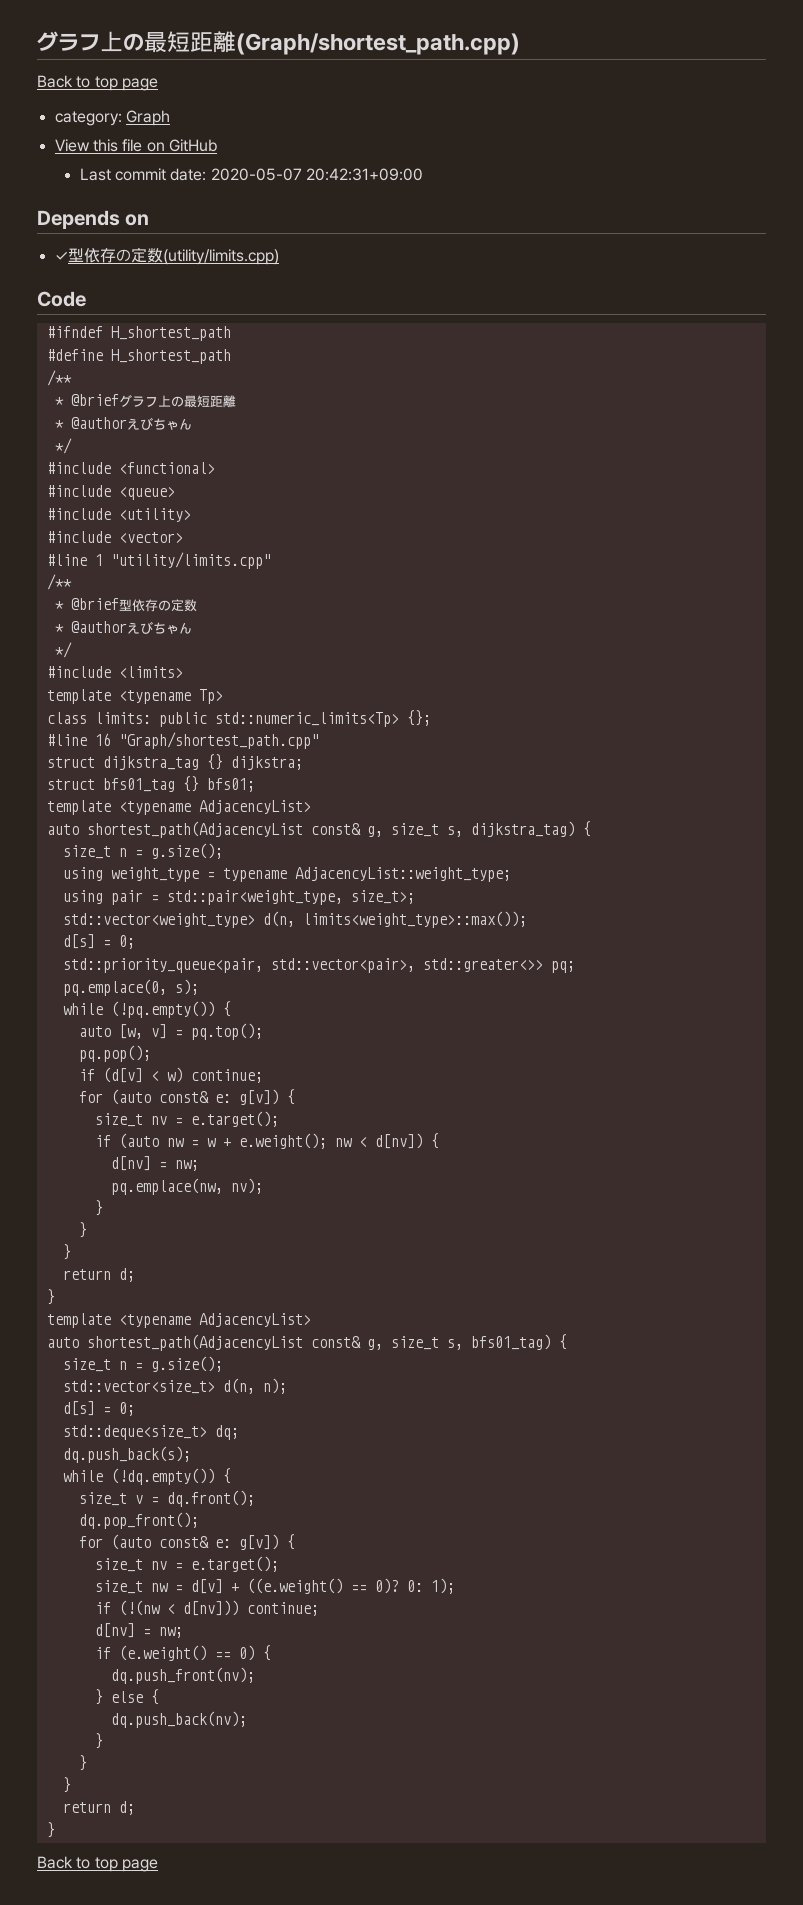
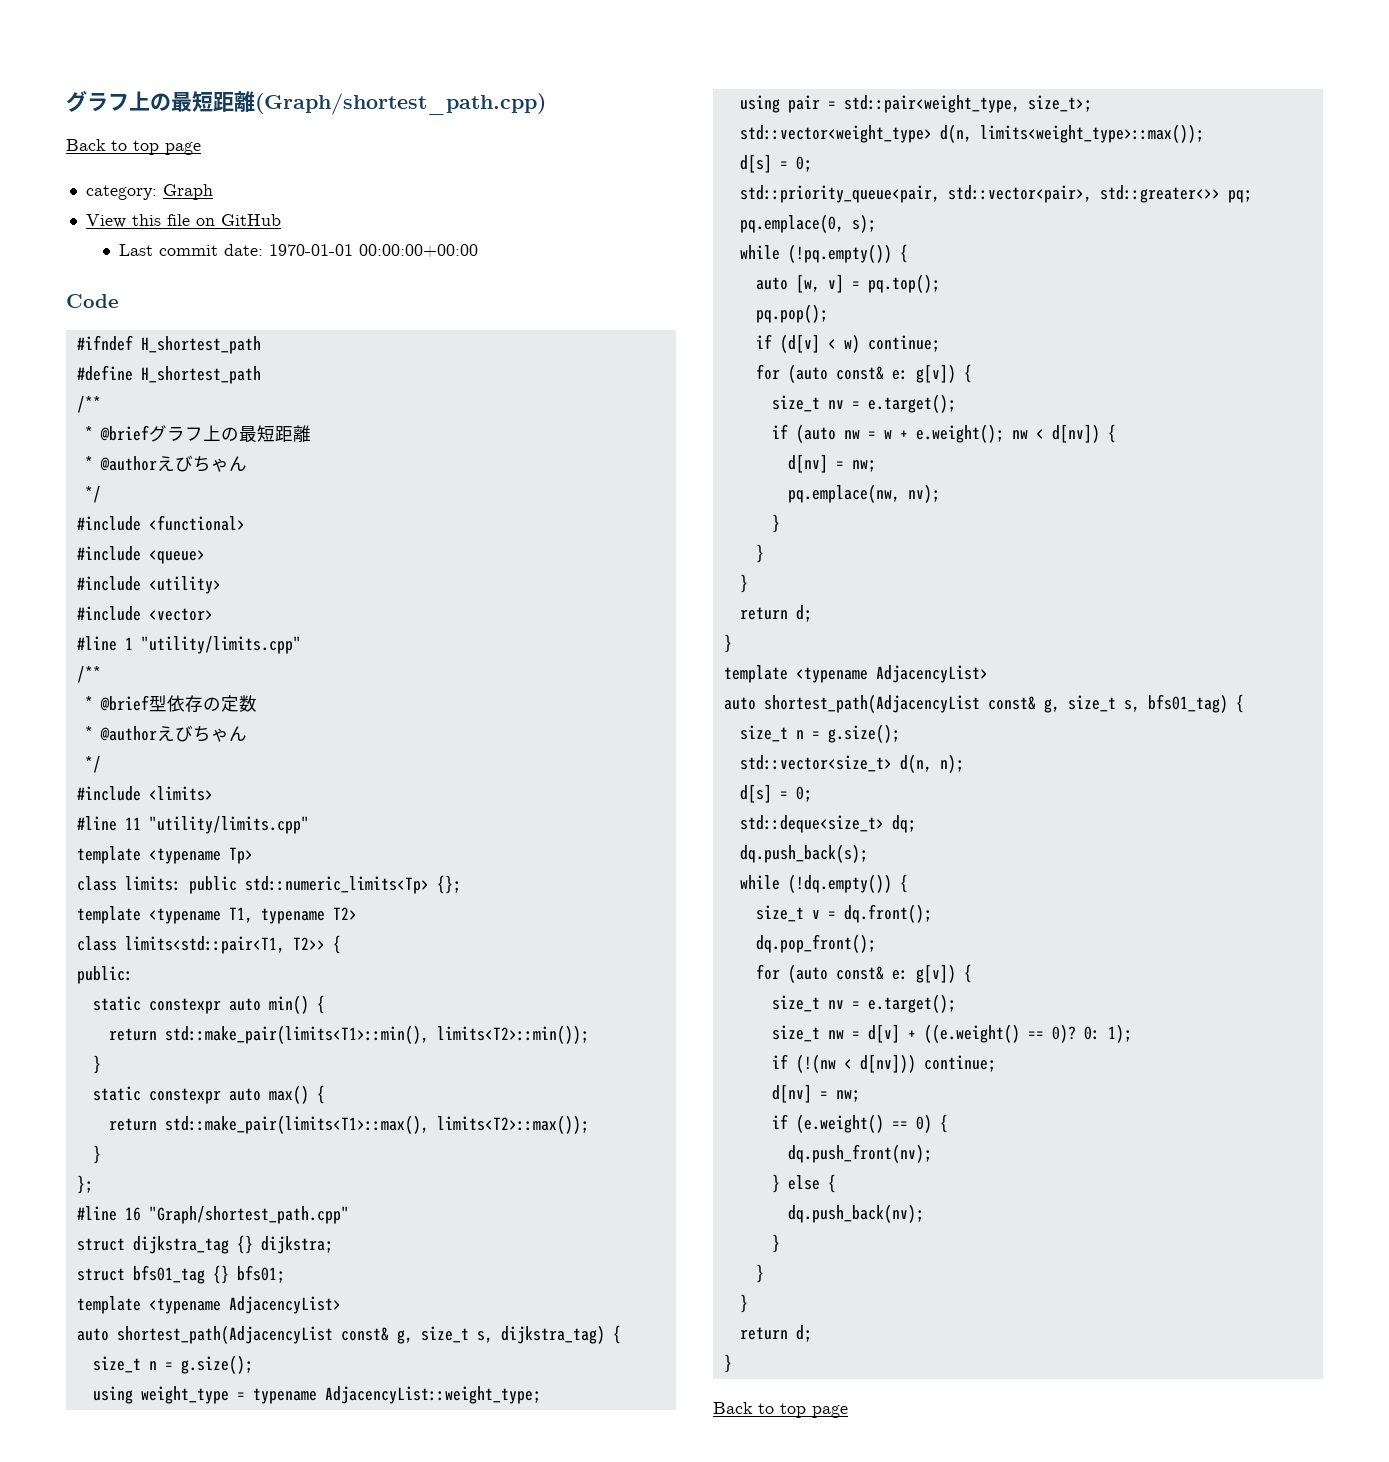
[210,168,423,181] [37,210,150,229] [54,247,279,265] 2020-05-07 20:42:31+09:00 // Depends on // ✓型依存の定数(utility/limits.cpp) -> [269,244,479,257] 1970-01-01 00:00:00+00:00
(183, 672) none -> [76,816,309,834] // #line 11 "utility/limits.cpp"
(431, 718) none -> [76,906,357,924] [76,935,341,954] [76,966,133,984] [92,995,325,1014] [108,1025,589,1044] [92,1055,101,1074] [92,1085,325,1104] [108,1115,589,1134] [92,1145,101,1164] [76,1175,93,1194] // template <typename T1, typename T2> // class limits<std::pair<T1, T2>> { // public: // static constexpr auto min() { // return std::make_pair(limits<T1>::min(), limits<T2>::min()); // } // static constexpr auto max() { // return std::make_pair(limits<T1>::max(), limits<T2>::max()); // } // };

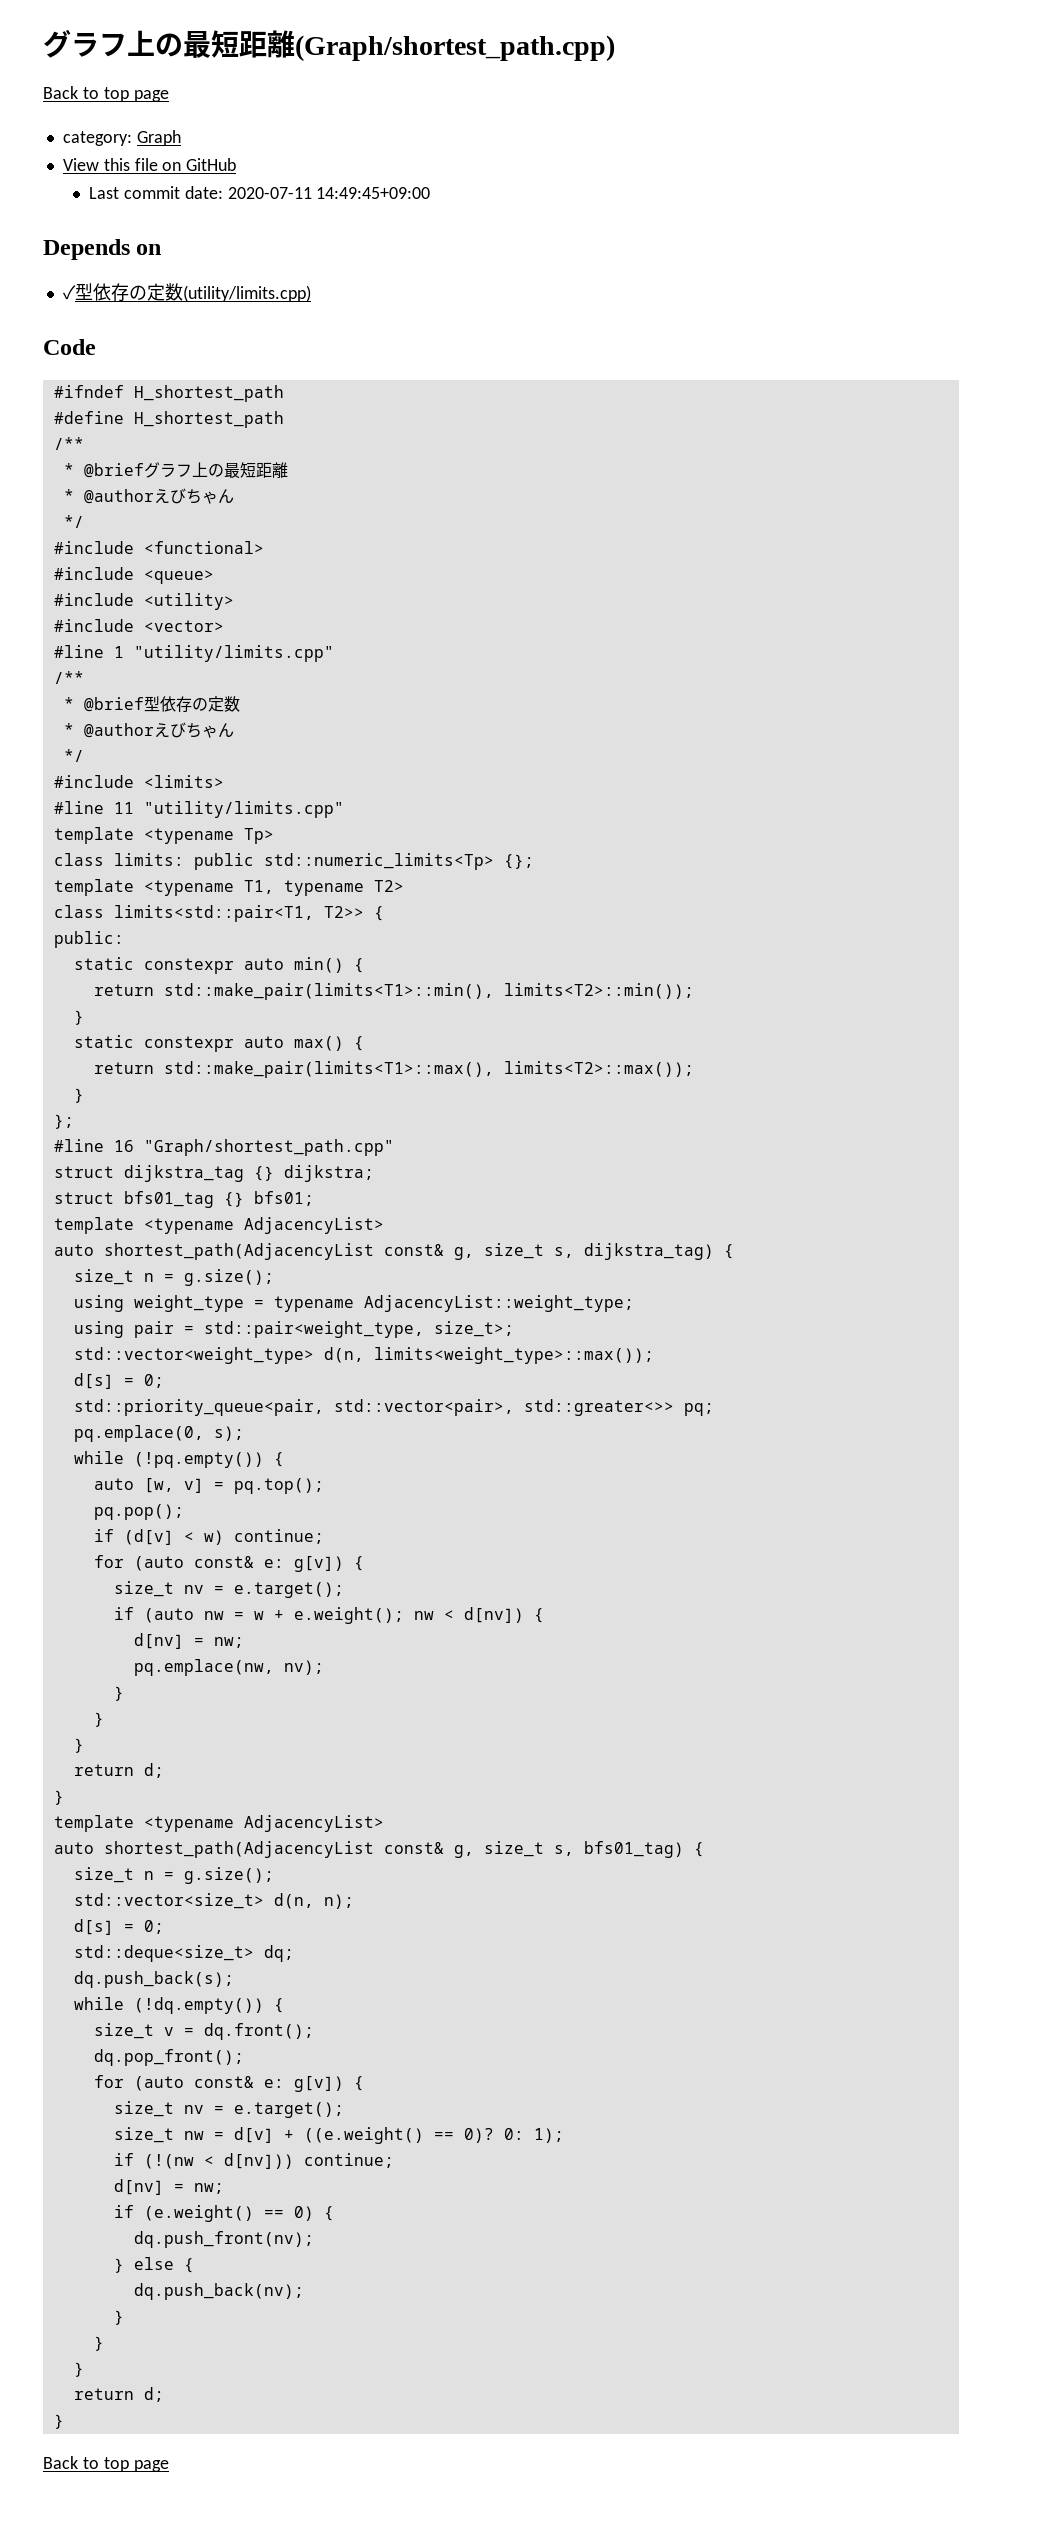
[269,244,479,257] 1970-01-01 00:00:00+00:00 -> [227,187,431,199] [43,239,162,260] [62,283,311,302] 2020-07-11 14:49:45+09:00 // Depends on // ✓型依存の定数(utility/limits.cpp)

